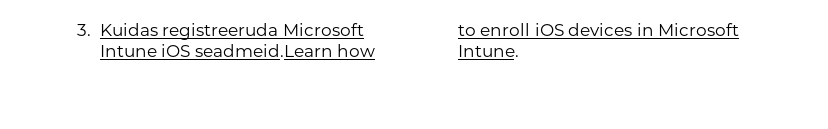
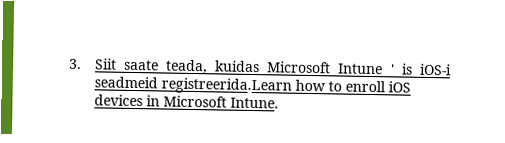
[99,23,364,40] [99,44,333,57] Kuidas registreeruda Microsoft Intune iOS seadmeid.Learn -> [94,58,452,76] [93,76,292,95] Siit saate teada, kuidas Microsoft Intune ' is iOS-i seadmeid registreerida.Learn

